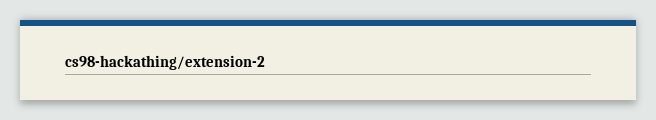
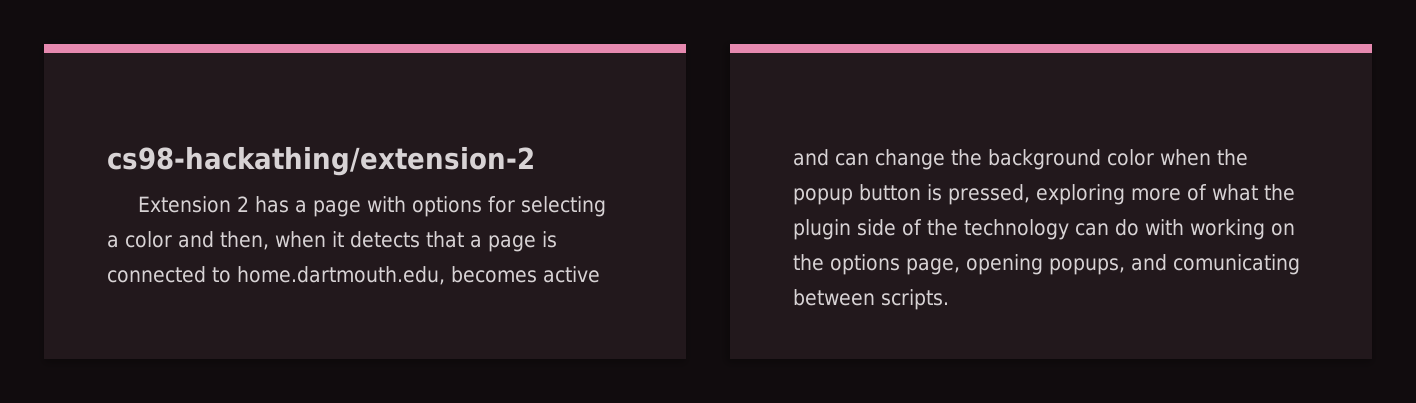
(265, 62) none -> [138,196,607,217] [107,231,557,252] [107,266,600,285] [793,149,1248,170] [793,184,1295,205] [793,219,1295,240] [793,254,1300,275] [793,289,949,310] // Extension 2 has a page with options for selecting a color and then, when it detects that a page is connected to home.dartmouth.edu, becomes active and can change the background color when the popup button is pressed, exploring more of what the plugin side of the technology can do with working on the options page, opening popups, and comunicating between scripts.

